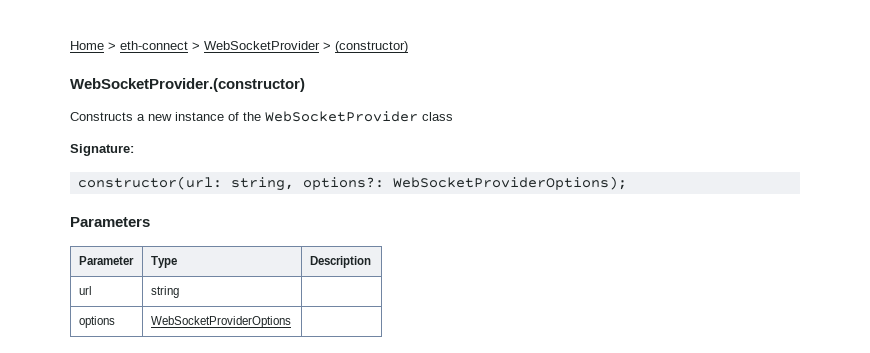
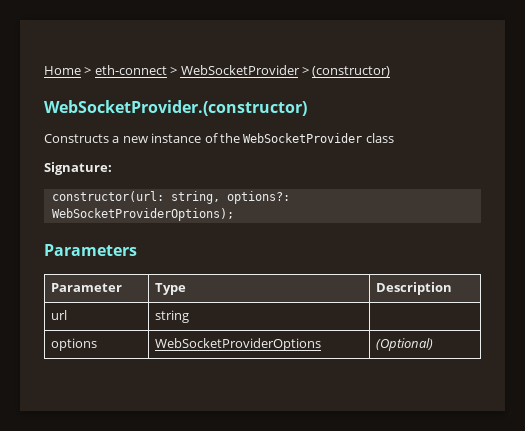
(291, 322) none -> [375,338,433,351] (Optional)

